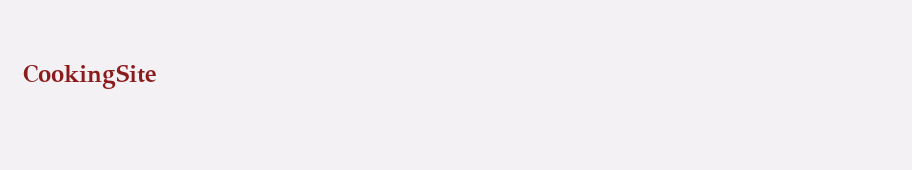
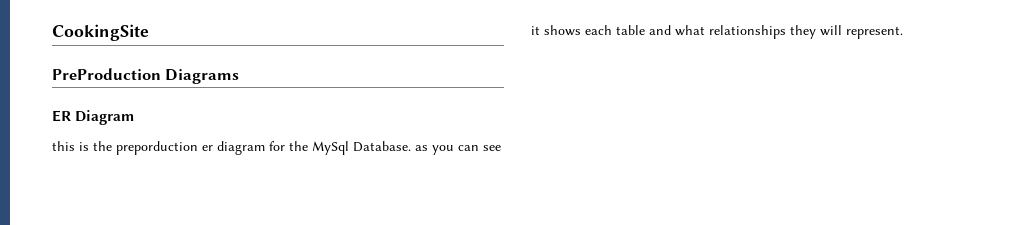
(157, 76) none -> [52,68,240,84] [52,110,135,125] [52,141,501,155] [531,25,903,39] // PreProduction Diagrams // ER Diagram // this is the preporduction er diagram for the MySql Database. as you can see it shows each table and what relationships they will represent.

